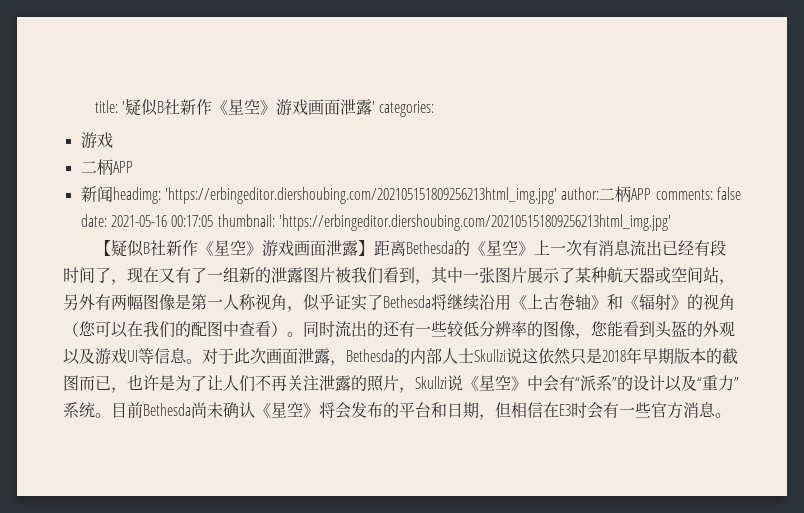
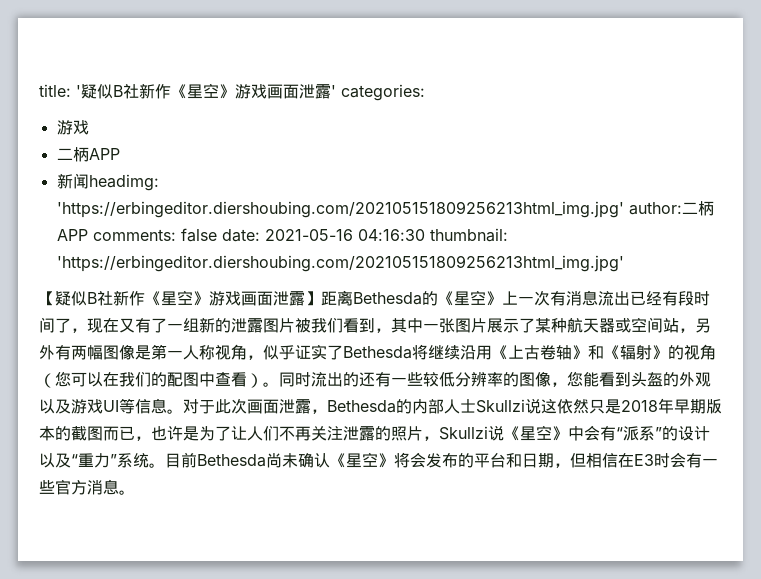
[171,215,214,227] 00:17:05 -> [357,229,425,241] 04:16:30

